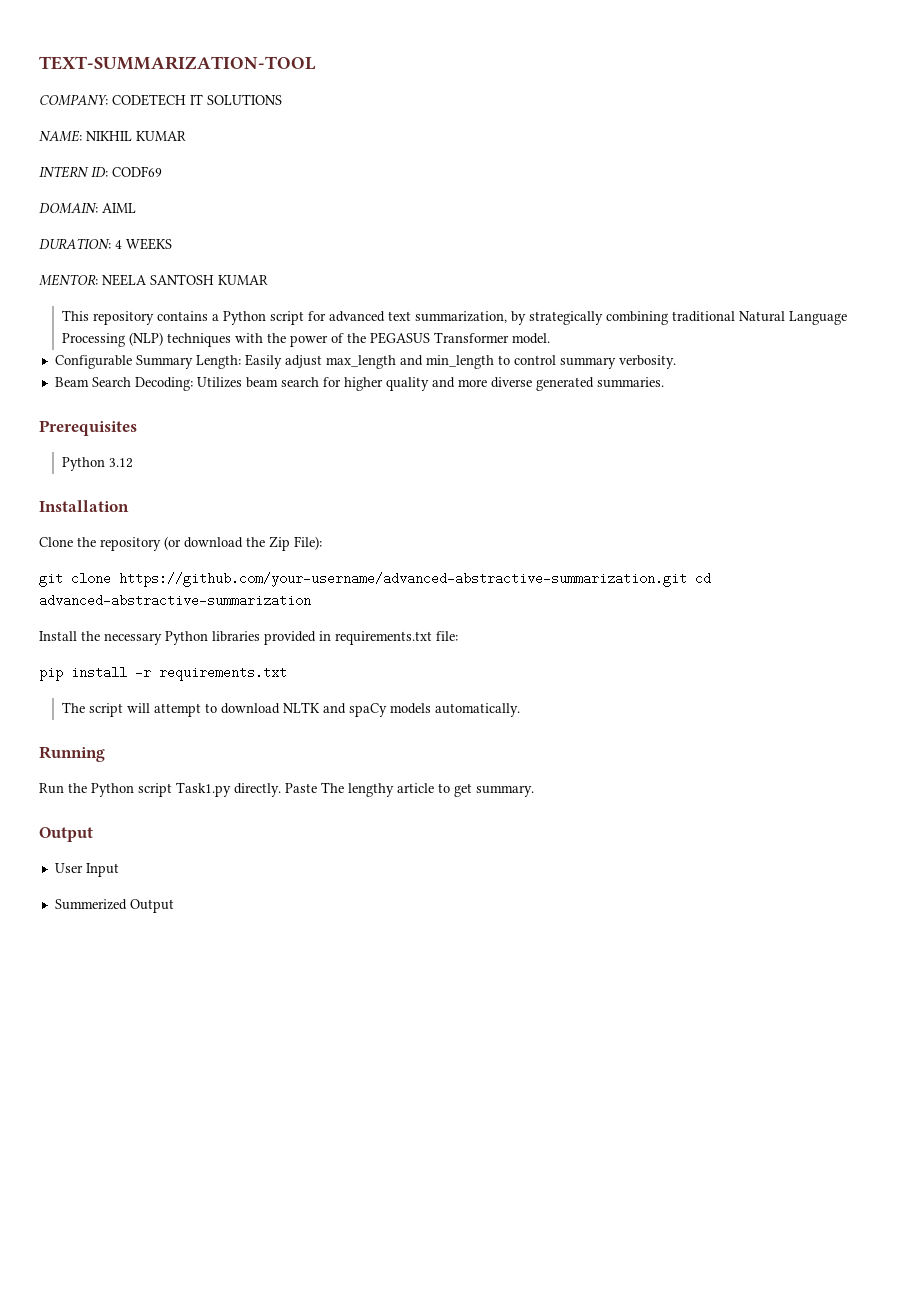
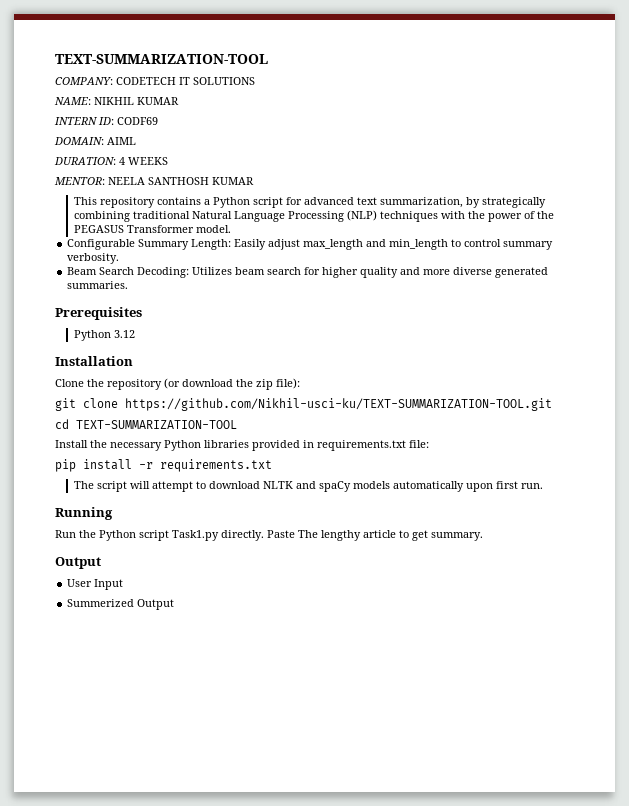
[150,274,214,285] SANTOSH -> [148,177,209,185] SANTHOSH
[269,536,322,551] Zip File): -> [256,378,300,390] zip file):
[119,572,711,587] [39,594,311,607] https://github.com/your-username/advanced-abstractive-summarization.git cd advanced-abstractive-summarization -> [125,398,552,411] [55,419,237,429] https://github.com/Nikhil-usci-ku/TEXT-SUMMARIZATION-TOOL.git // cd TEXT-SUMMARIZATION-TOOL
[435,703,521,717] automatically. -> [393,481,544,492] automatically upon first run.

